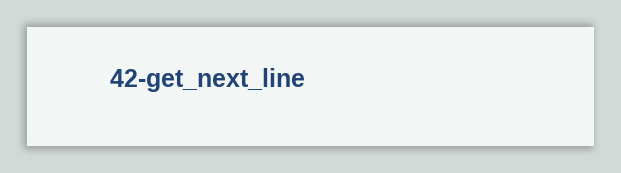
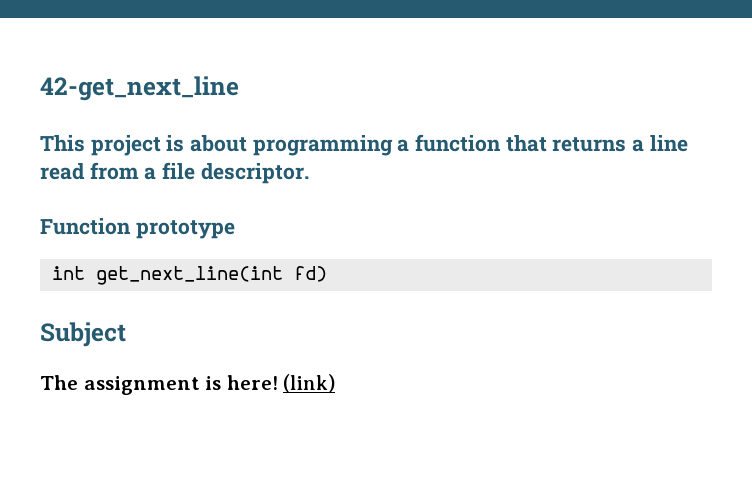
(305, 80) none -> [40,134,688,156] [40,162,309,184] [40,218,235,239] [52,266,328,285] [40,322,126,347] [40,374,336,395] // This project is about programming a function that returns a line read from a file descriptor. // Function prototype // int get_next_line(int fd) // Subject // The assignment is here! (link)

